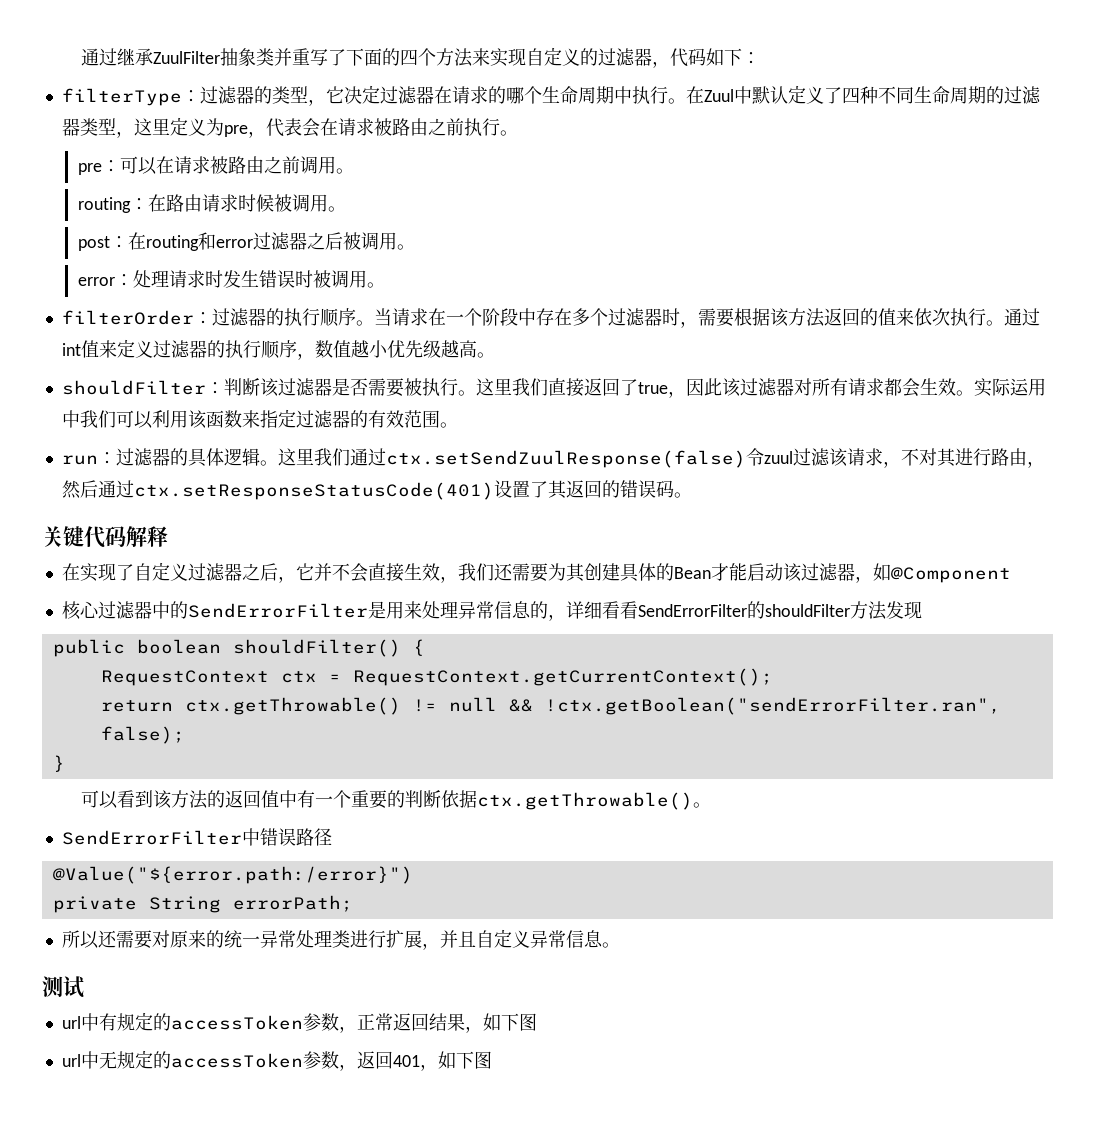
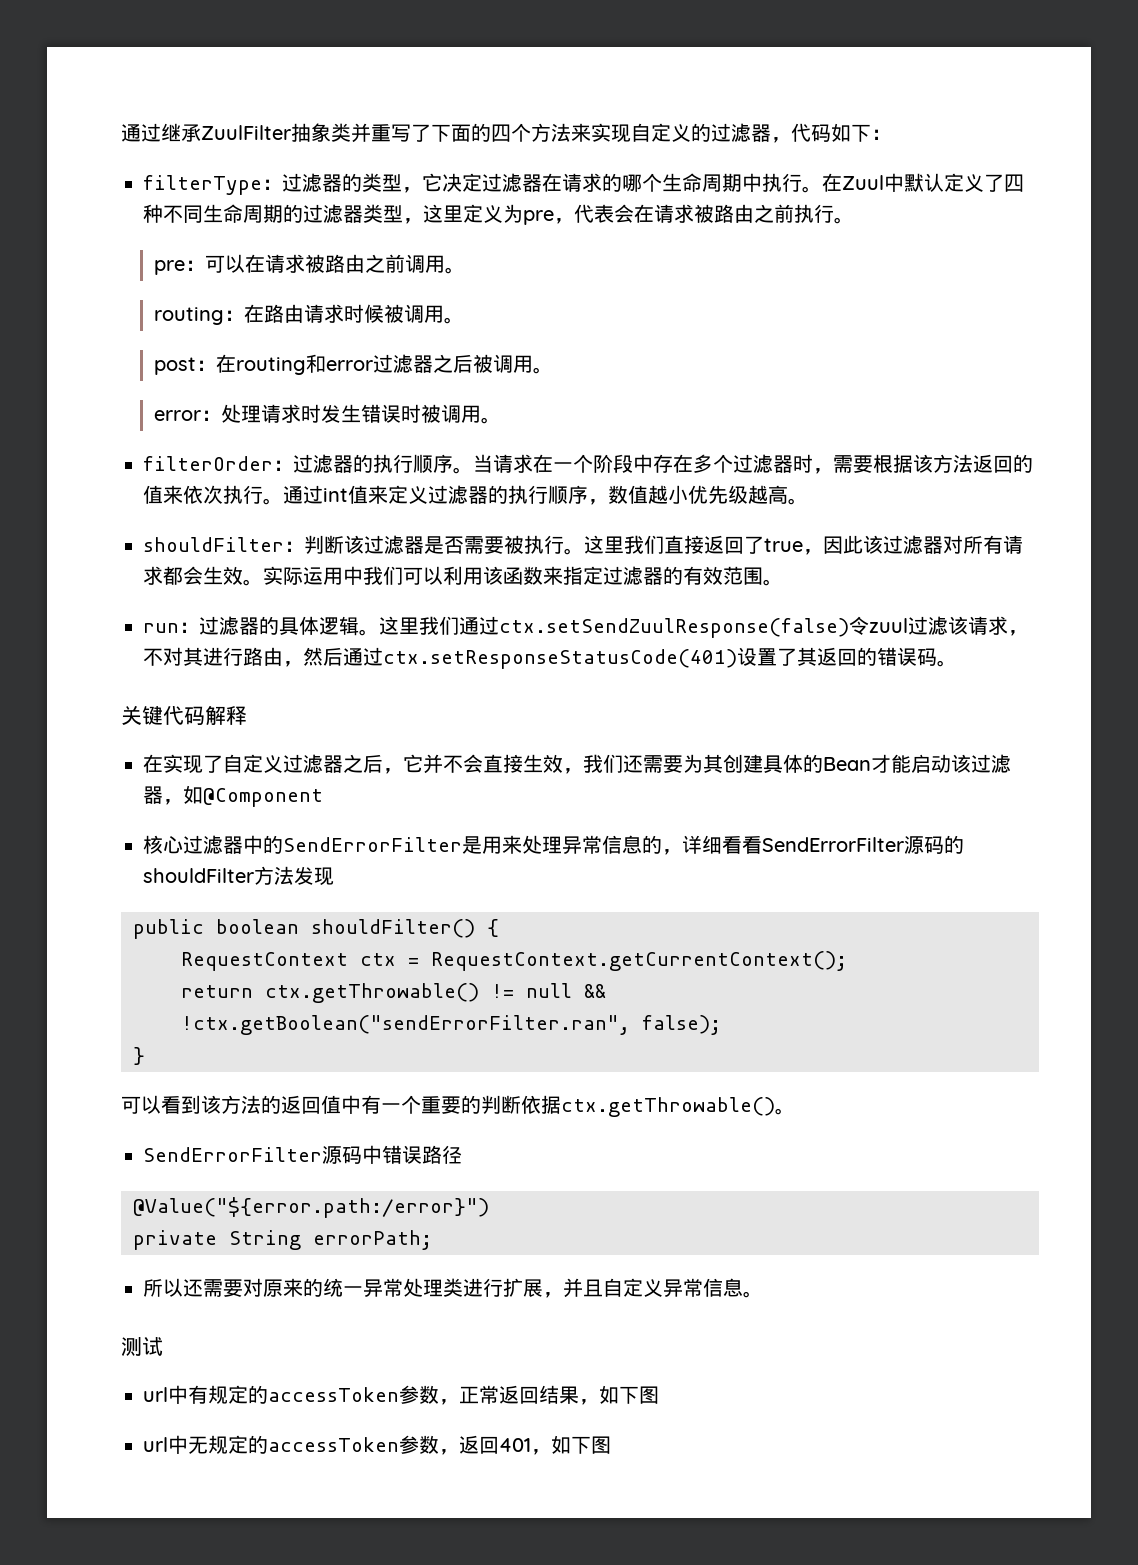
(747, 610) none -> [904,836,944,854] 源码
(242, 837) none -> [322,1146,362,1164] 源码

